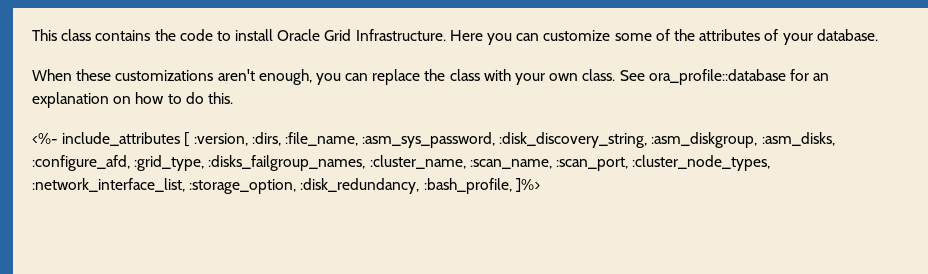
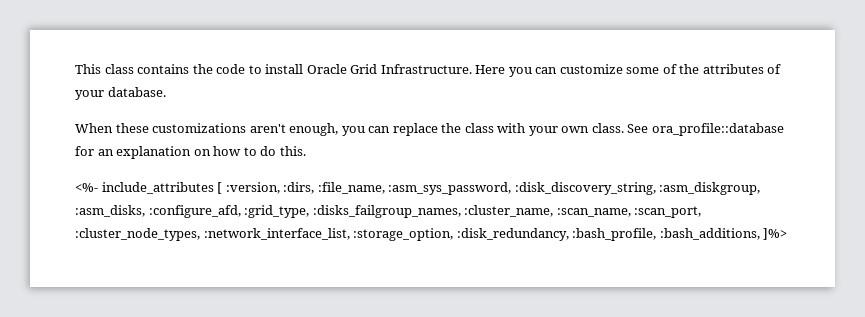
(512, 186) none -> [659,228,760,240] :bash_additions,

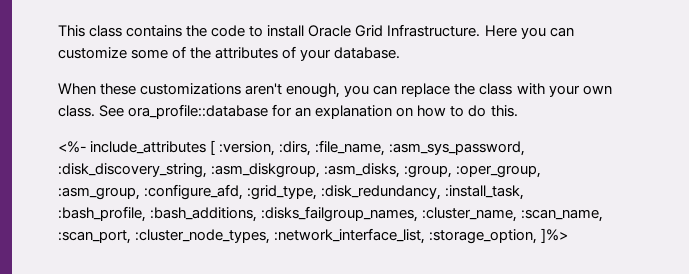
[148,205,310,218] :configure_afd, :grid_type, -> [404,165,542,178] [58,184,525,200] [58,206,258,222] :group, :oper_group, :asm_group, :configure_afd, :grid_type, :disk_redundancy, :install_task, :bash_profile, :bash_additions,
[456,228,760,241] :disk_redundancy, :bash_profile, :bash_additions, -> (538, 236) none

